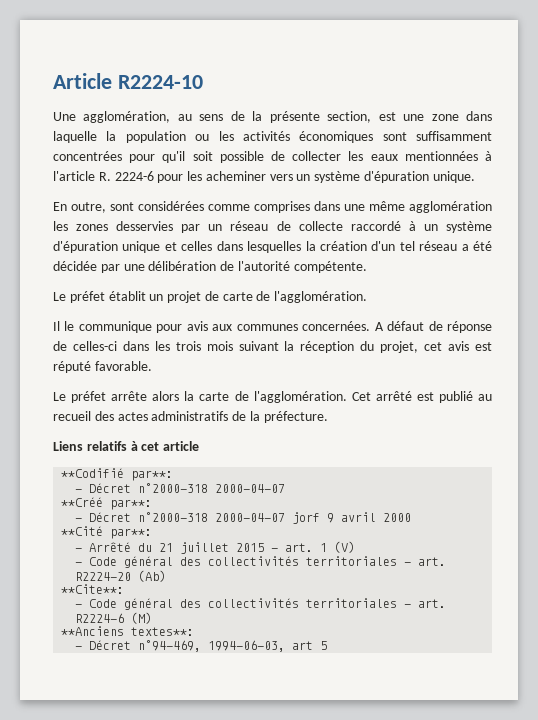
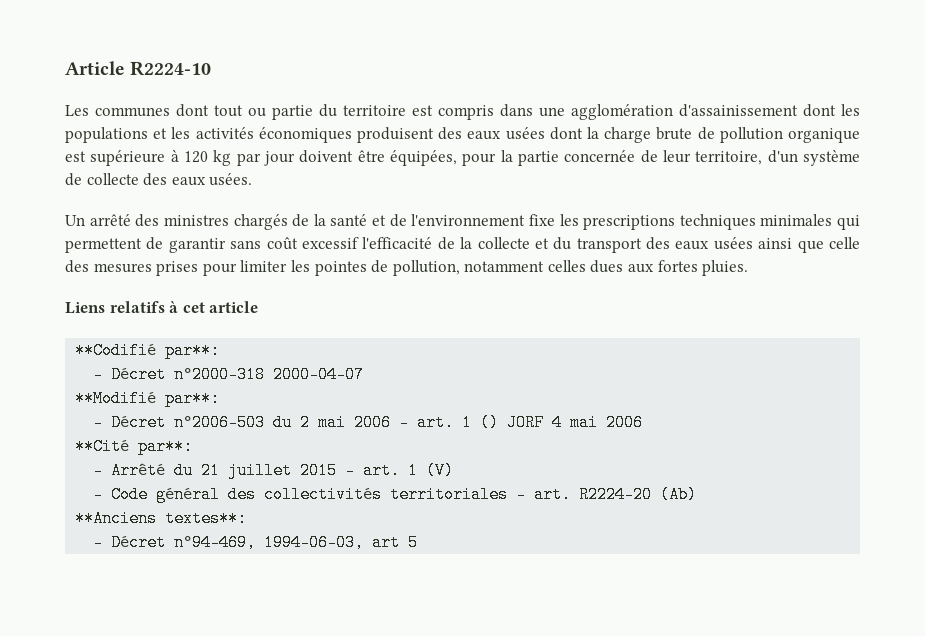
[53,111,492,123] [53,131,492,143] [53,151,492,163] [53,171,475,183] [53,201,492,213] [53,221,492,233] [53,241,493,253] [53,261,367,273] [53,291,368,303] [53,321,492,333] [53,341,492,353] [53,361,152,373] [53,391,492,403] [53,411,328,423] Une agglomération, au sens de la présente section, est une zone dans laquelle la population ou les activités économiques sont suffisamment concentrées pour qu'il soit possible de collecter les eaux mentionnées à l'article R. 2224-6 pour les acheminer vers un système d'épuration unique. // En outre, sont considérées comme comprises dans une même agglomération les zones desservies par un réseau de collecte raccordé à un système d'épuration unique et celles dans lesquelles la création d'un tel réseau a été décidée par une délibération de l'autorité compétente. // Le préfet établit un projet de carte de l'agglomération. // Il le communique pour avis aux communes concernées. A défaut de réponse de celles-ci dans les trois mois suivant la réception du projet, cet avis est réputé favorable. // Le préfet arrête alors la carte de l'agglomération. Cet arrêté est publié au recueil des actes administratifs de la préfecture. -> [65,104,860,120] [65,127,861,143] [65,150,861,166] [65,173,253,186] [65,214,860,230] [65,237,861,253] [65,260,749,276] Les communes dont tout ou partie du territoire est compris dans une agglomération d'assainissement dont les populations et les activités économiques produisent des eaux usées dont la charge brute de pollution organique est supérieure à 120 kg par jour doivent être équipées, pour la partie concernée de leur territoire, d'un système de collecte des eaux usées. // Un arrêté des ministres chargés de la santé et de l'environnement fixe les prescriptions techniques minimales qui permettent de garantir sans coût excessif l'efficacité de la collecte et du transport des eaux usées ainsi que celle des mesures prises pour limiter les pointes de pollution, notamment celles dues aux fortes pluies.
[61,497,153,510] [75,512,412,524] **Créé par**: // - Décret n°2000-318 2000-04-07 jorf 9 avril 2000 -> [75,390,221,407] [93,414,644,431] **Modifié par**: // - Décret n°2006-503 du 2 mai 2006 - art. 1 () JORF 4 mai 2006
[61,584,125,594] [75,598,447,610] [75,612,153,624] // **Cite**: // - Code général des collectivités territoriales - art. R2224-6 (M) -> (698, 494) none

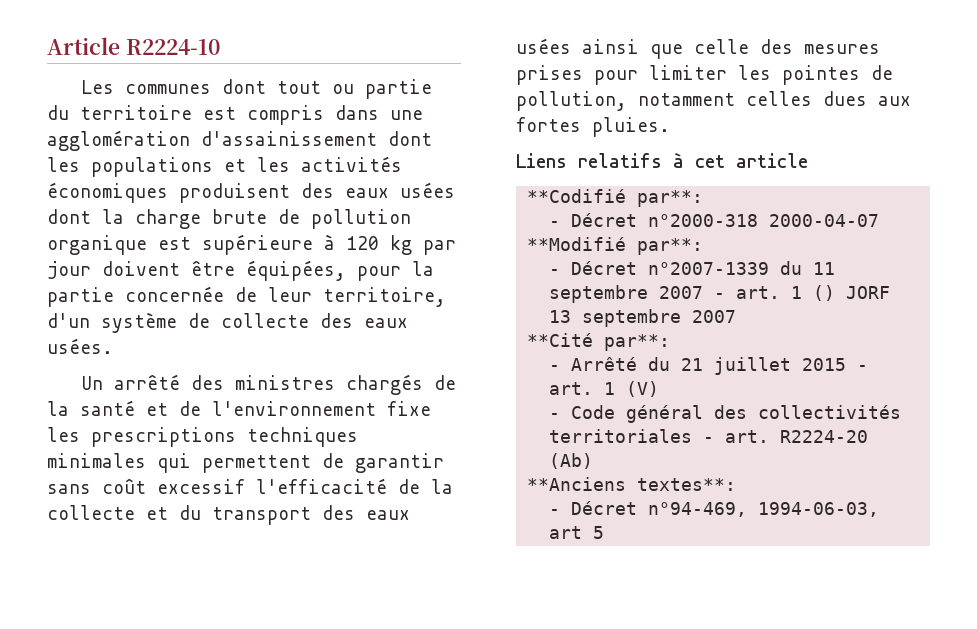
[174,414,392,431] n°2006-503 du 2 mai 2006 -> [648,261,836,275] [549,285,704,303] n°2007-1339 du 11 septembre 2007
[552,414,644,431] 4 mai 2006 -> [549,309,737,327] 13 septembre 2007

